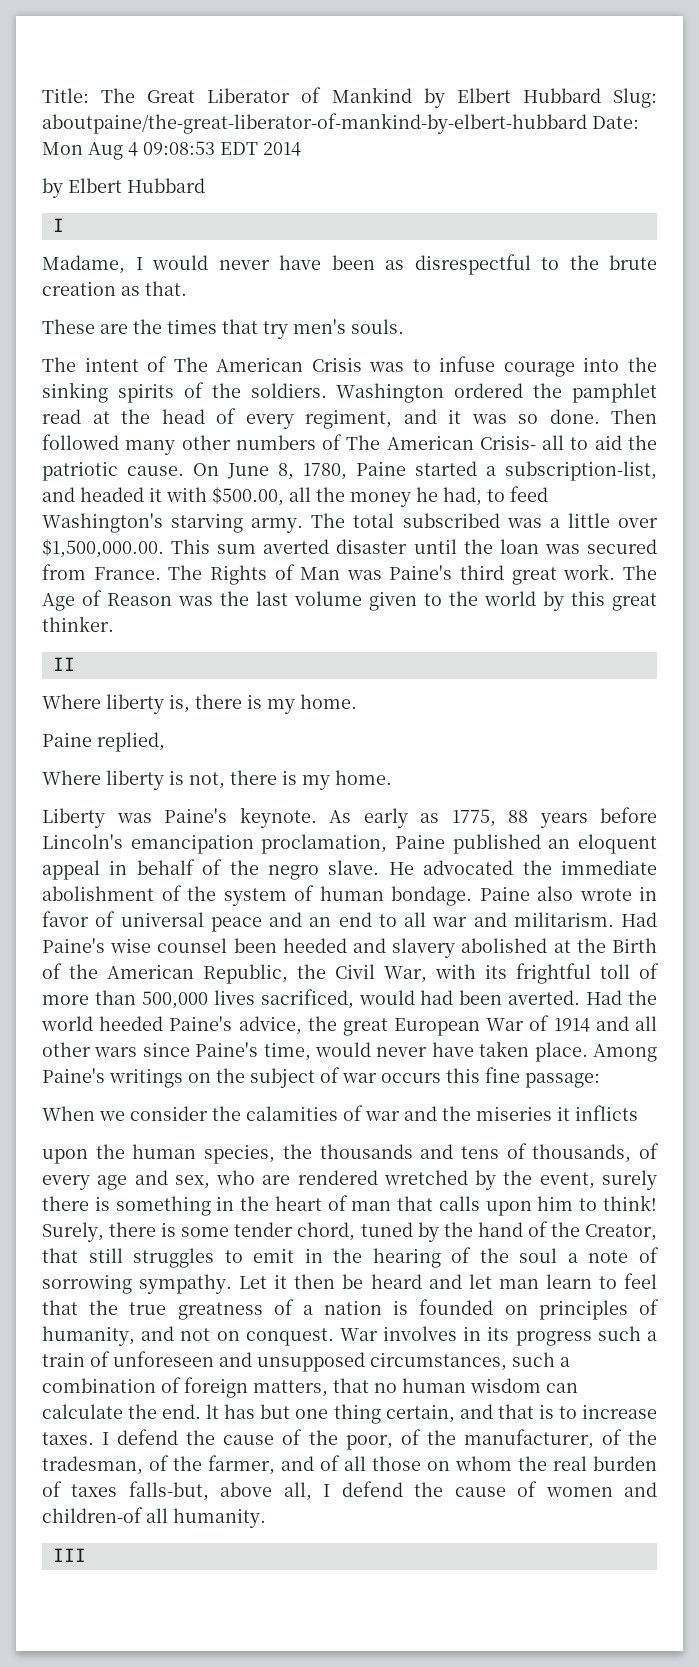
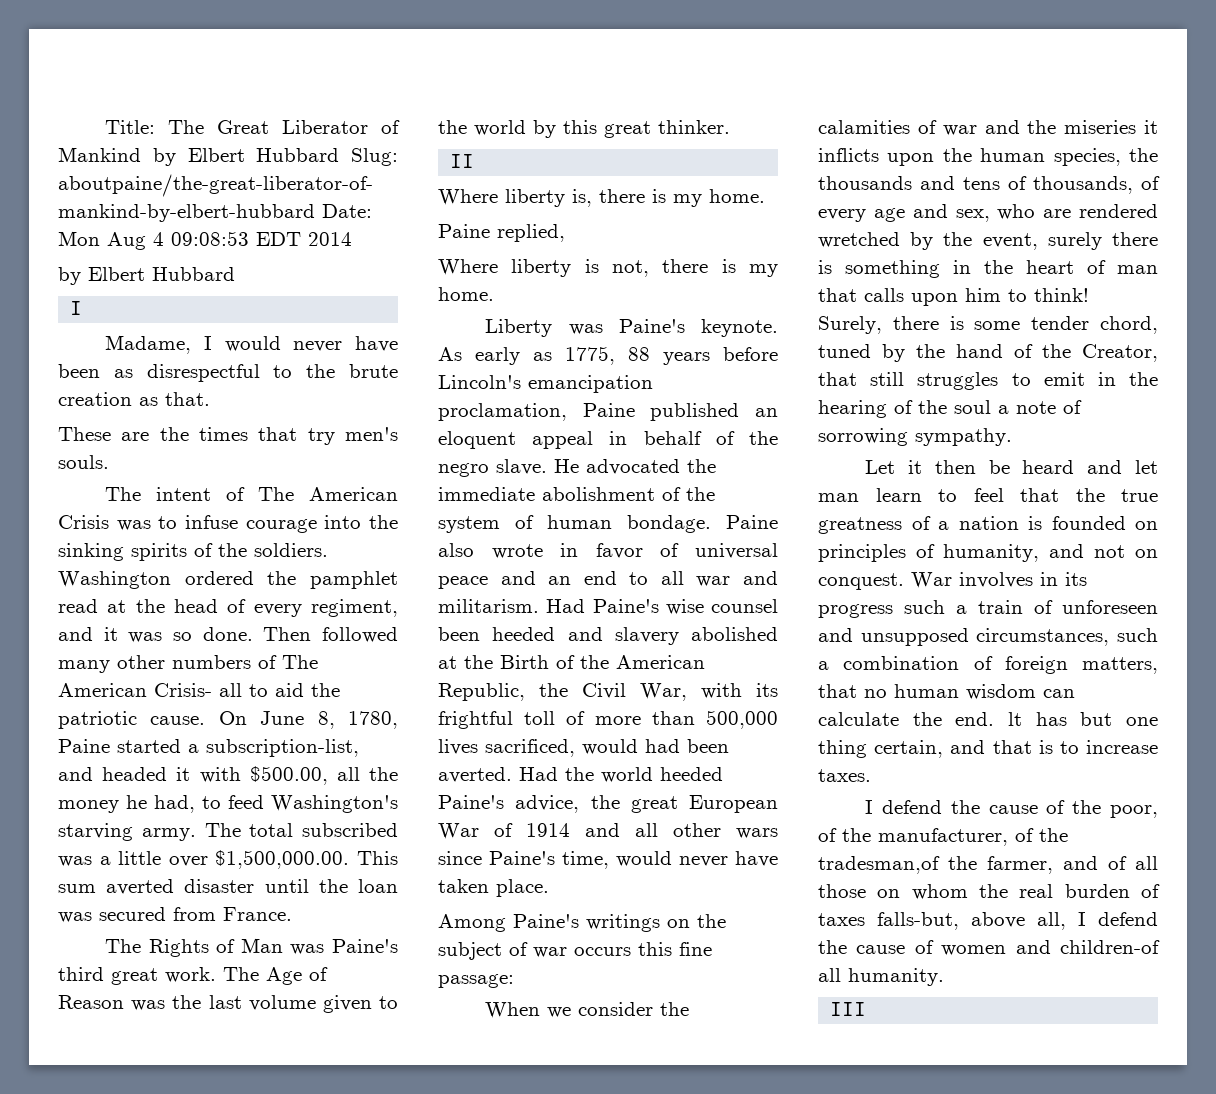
(161, 573) none -> (292, 914) //
(588, 1052) none -> (549, 888) //
(638, 1113) // -> (879, 155) none
(233, 1284) none -> (1012, 437) //
(94, 1438) none -> (871, 775) //
[42,1455,169,1475] tradesman, of -> [818,856,940,874] tradesman,of

